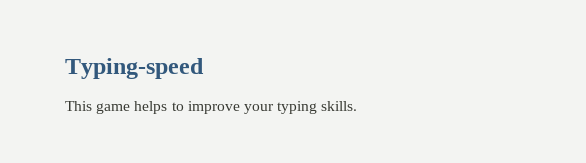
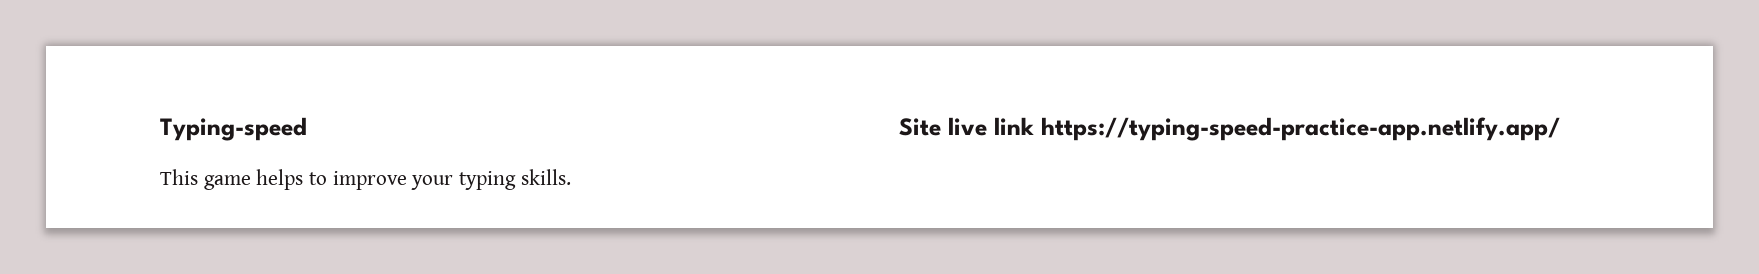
(358, 106) none -> [899,117,1560,141] // Site live link https://typing-speed-practice-app.netlify.app/

